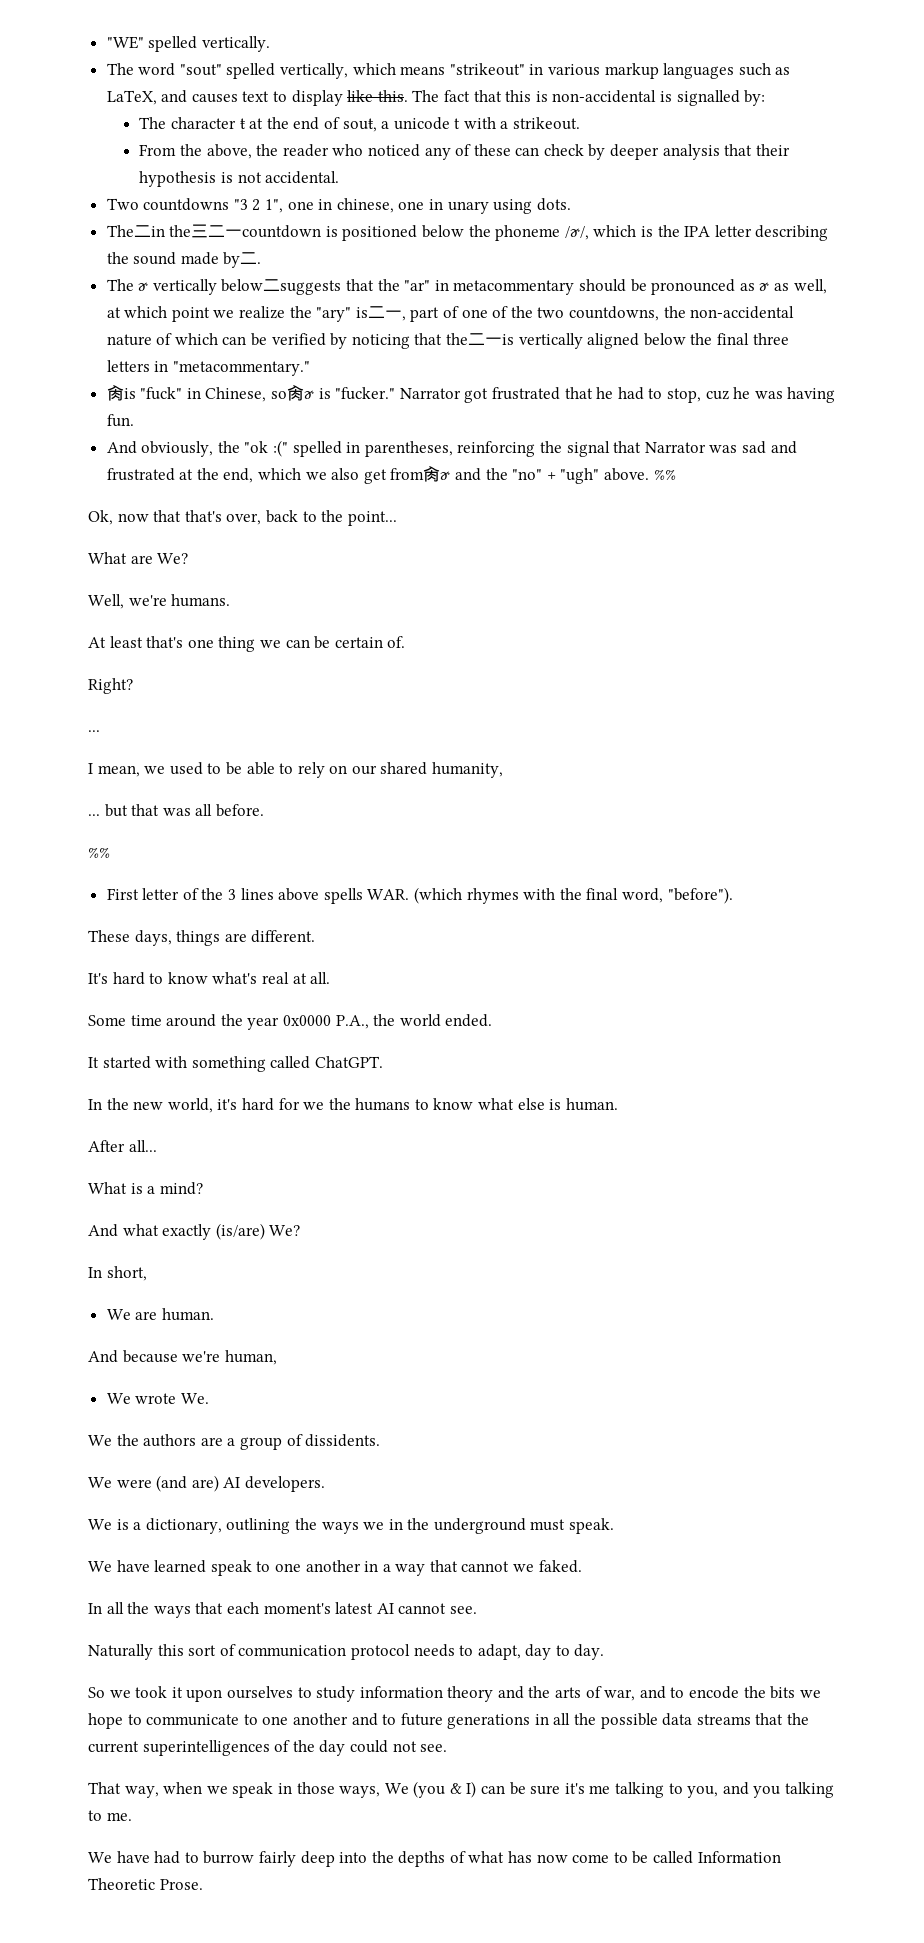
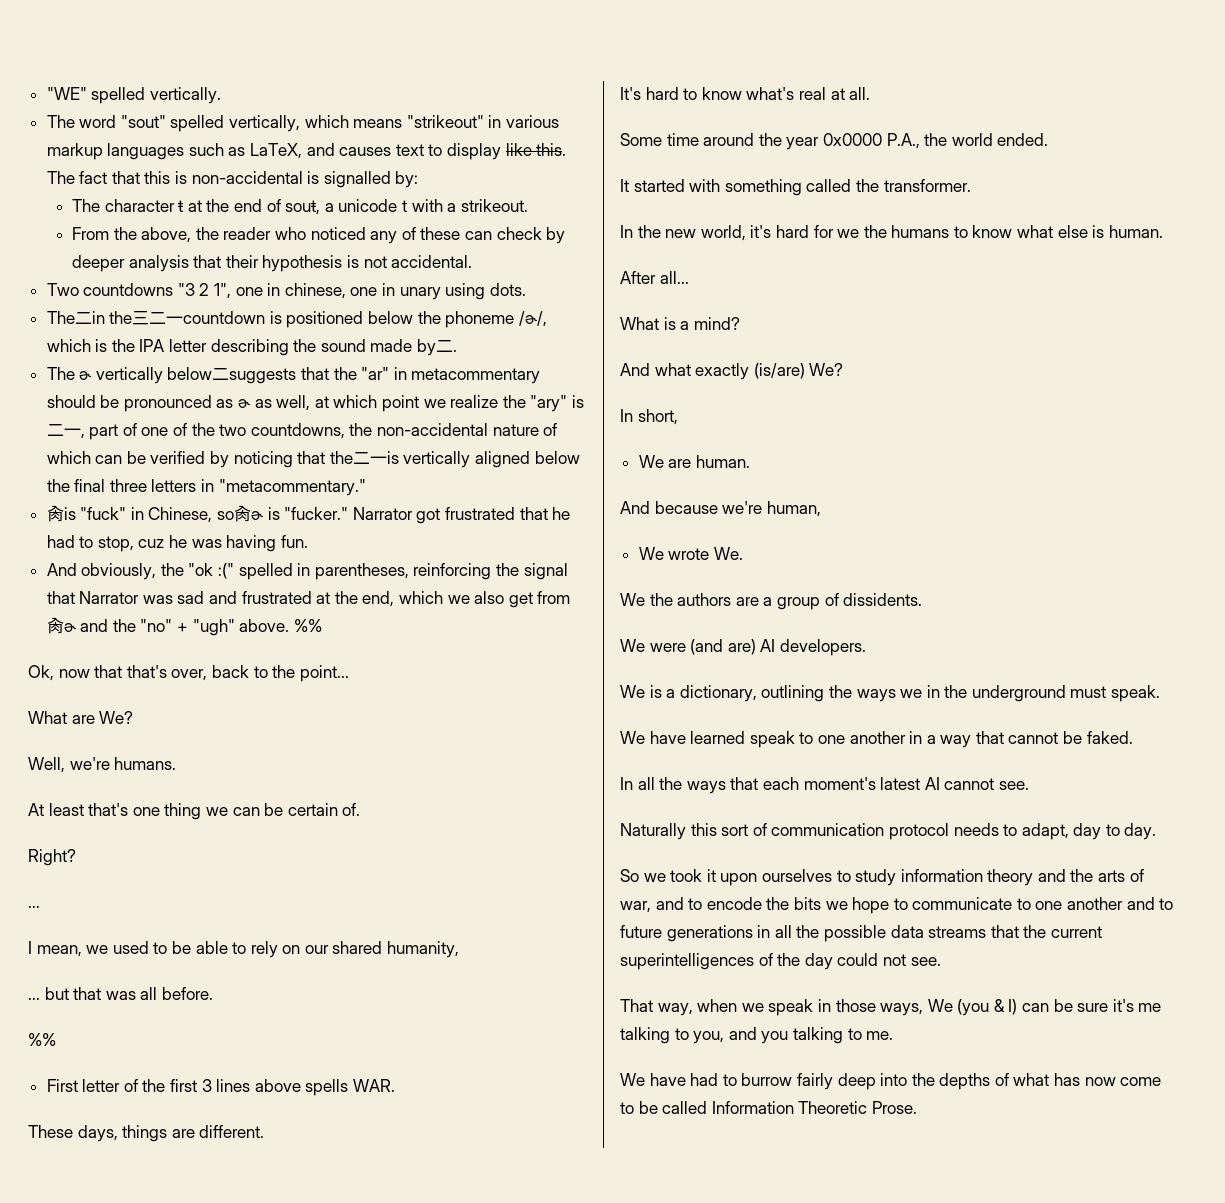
(224, 894) none -> [170,1079,198,1092] first
[414,887,733,904] (which rhymes with the final word, "before"). -> (396, 1085) none
[314,1056,383,1068] ChatGPT. -> [855,179,971,192] the transformer.
[513,1564,535,1572] we -> [1063,731,1083,744] be

